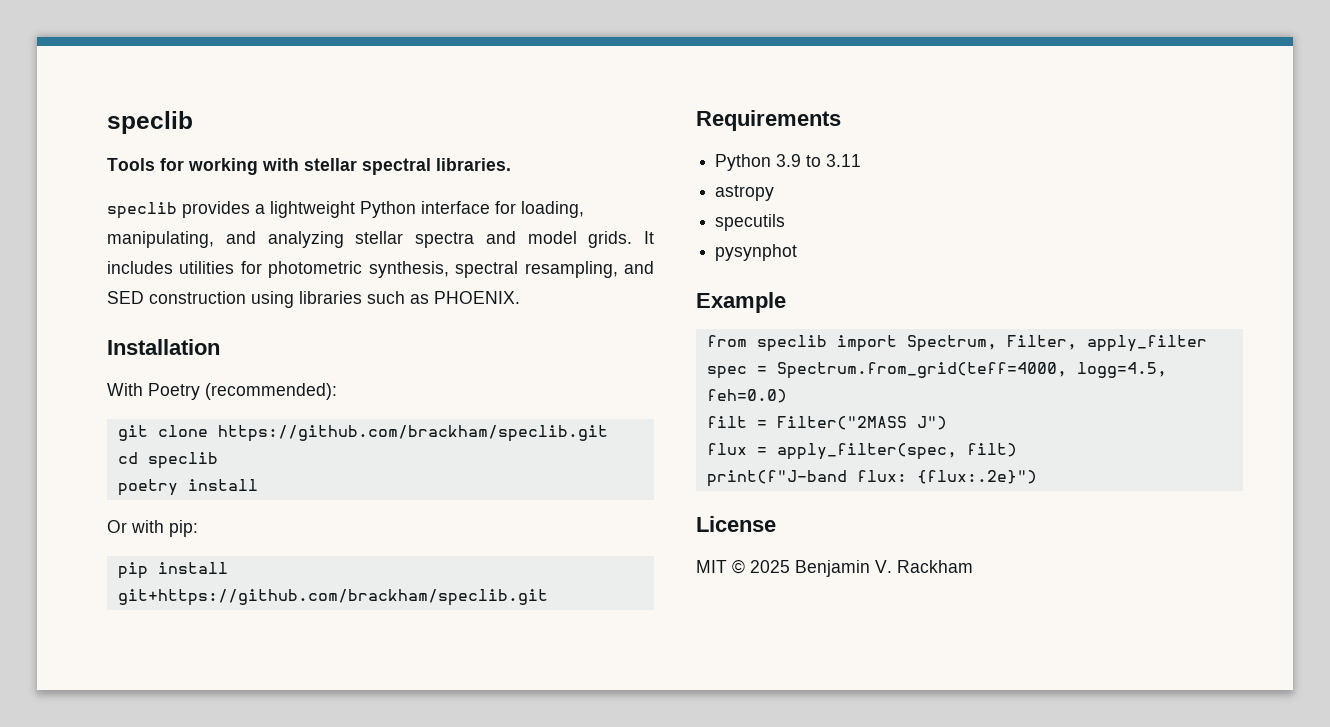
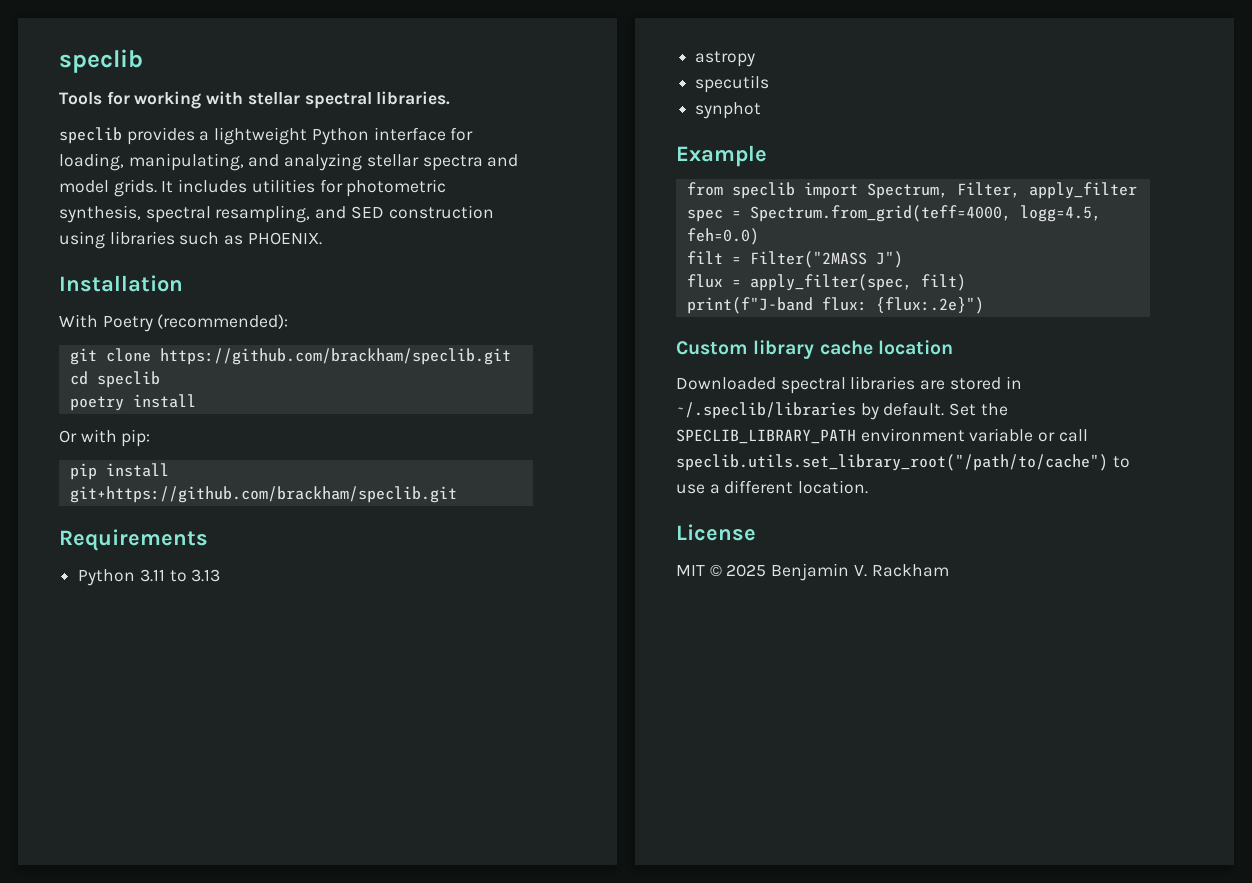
[776,154,862,167] 3.9 to 3.11 -> [139,569,221,582] 3.11 to 3.13
[715,244,798,261] pysynphot -> [695,102,762,119] synphot
(1037, 477) none -> [676,340,953,359] [676,376,1022,394] [676,402,1008,420] [676,428,1088,444] [676,454,1130,471] [676,480,869,494] // Custom library cache location // Downloaded spectral libraries are stored in ~/.speclib/libraries by default. Set the SPECLIB_LIBRARY_PATH environment variable or call speclib.utils.set_library_root("/path/to/cache") to use a different location.

